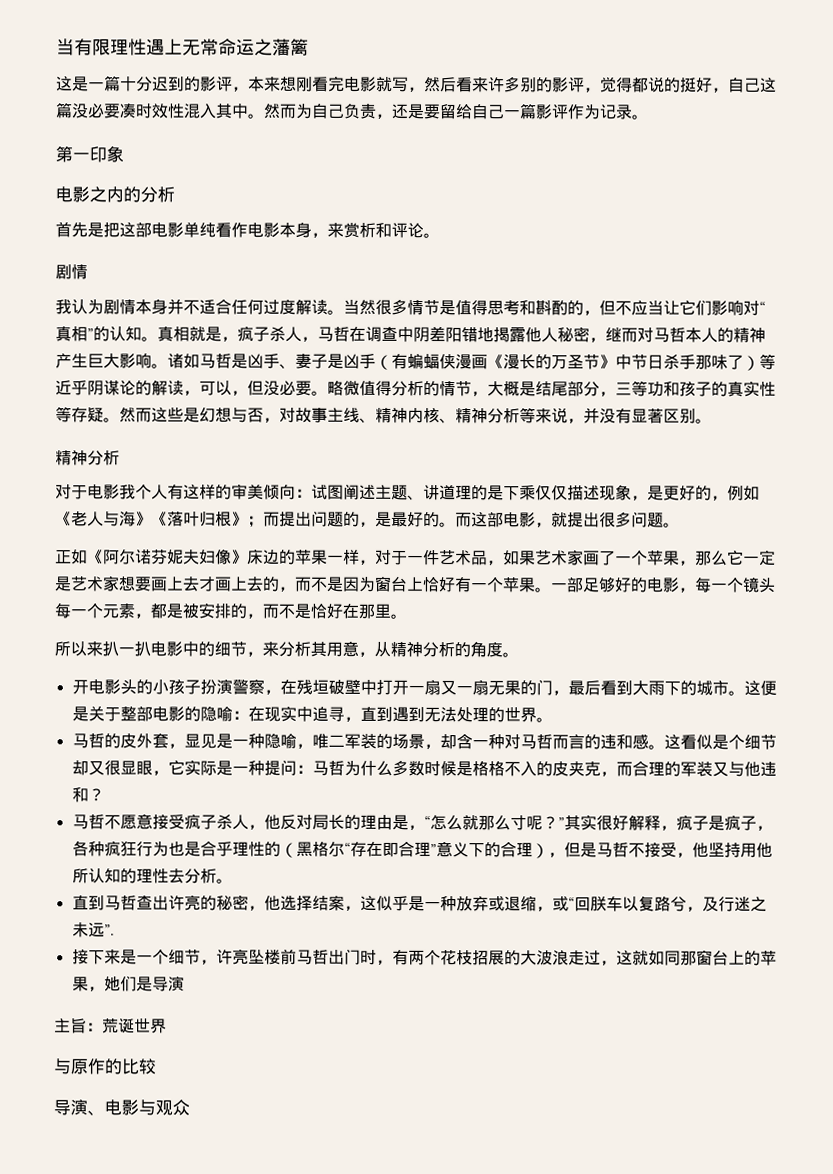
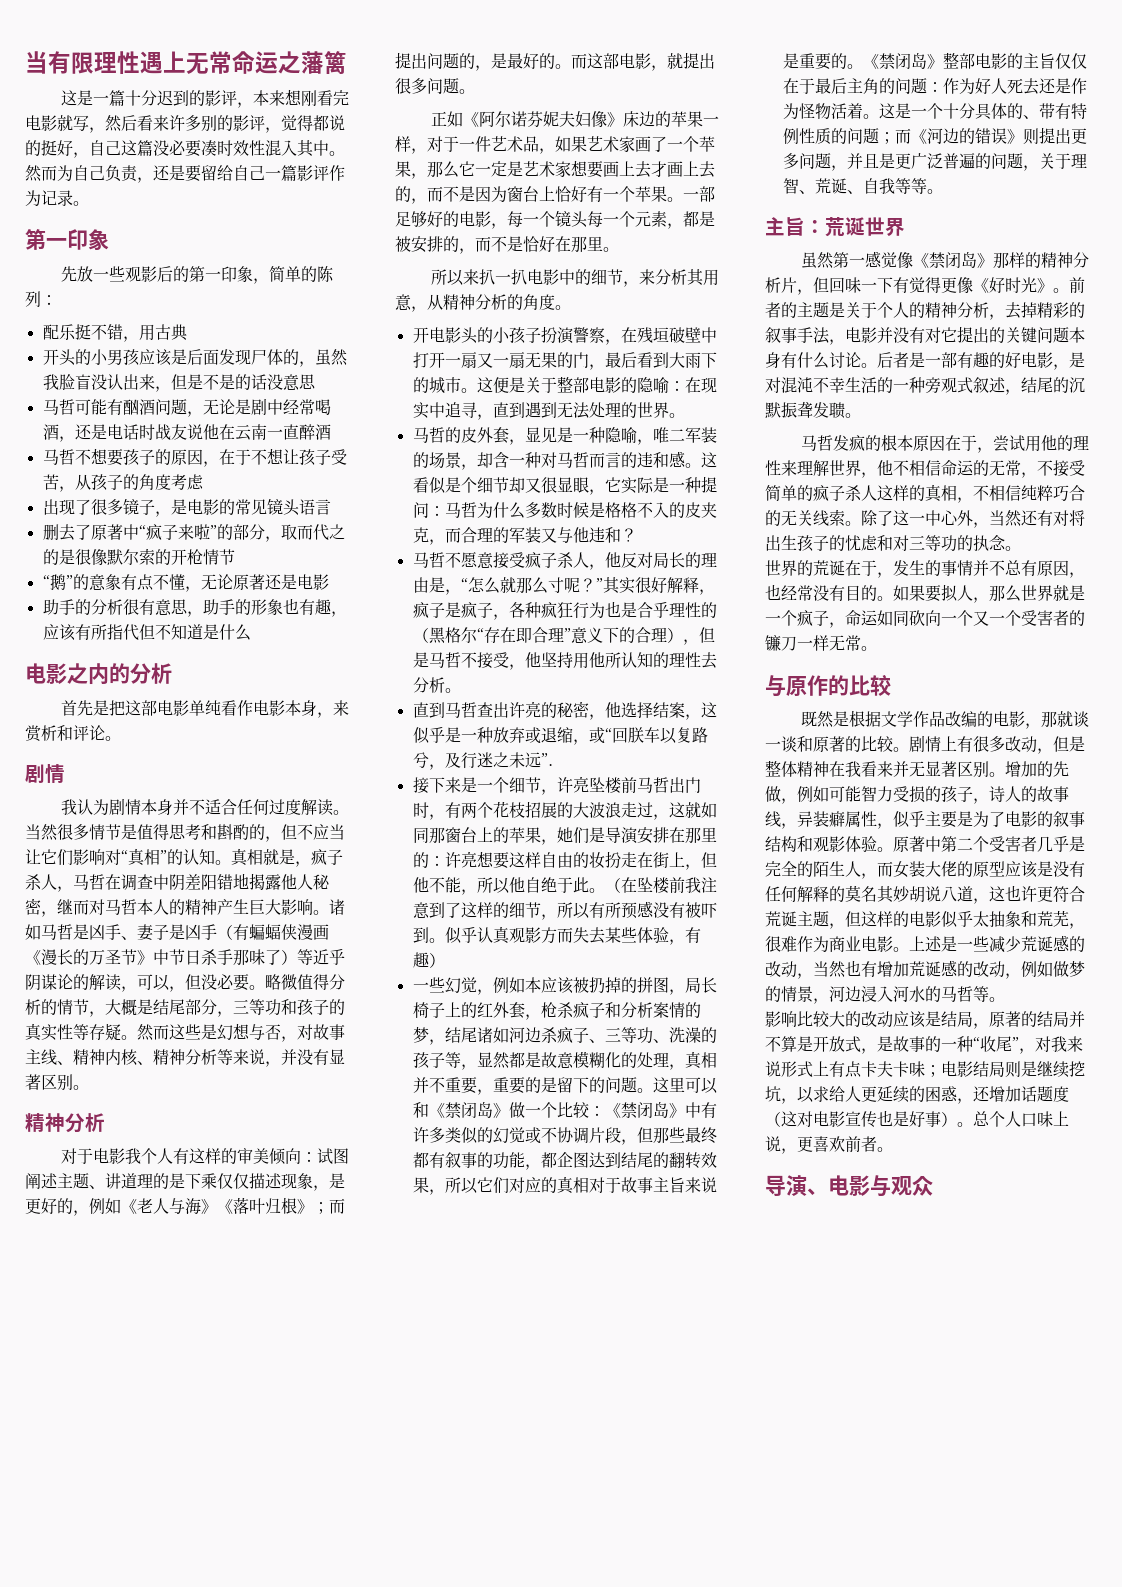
(124, 154) none -> [61,266,335,284] [25,291,57,307] [42,324,188,342] [42,349,348,367] [42,374,316,392] [42,398,331,417] [42,424,331,442] [42,448,347,467] [42,474,204,492] [42,498,331,517] [42,524,345,542] [42,548,235,566] [42,574,329,592] [42,598,347,617] [42,624,251,641] // 先放一些观影后的第一印象，简单的陈列： // 配乐挺不错，用古典 // 开头的小男孩应该是后面发现尸体的，虽然我脸盲没认出来，但是不是的话没意思 // 马哲可能有酗酒问题，无论是剧中经常喝酒，还是电话时战友说他在云南一直醉酒 // 马哲不想要孩子的原因，在于不想让孩子受苦，从孩子的角度考虑 // 出现了很多镜子，是电影的常见镜头语言 // 删去了原著中“疯子来啦”的部分，取而代之的是很像默尔索的开枪情节 // “鹅”的意象有点不懂，无论原著还是电影 // 助手的分析很有意思，助手的形象也有趣，应该有所指代但不知道是什么
[54,1018,167,1034] [53,1058,157,1075] // 主旨：荒诞世界 // 与原作的比较 -> [636,827,717,844] [412,851,717,870] [412,877,717,895] [412,901,717,920] [412,926,701,945] [412,952,445,968] [412,977,717,995] [412,1002,701,1020] [412,1026,717,1045] [412,1051,717,1070] [412,1077,718,1095] [412,1102,717,1119] [412,1127,717,1145] [412,1152,717,1170] [412,1176,717,1195] [782,52,1087,70] [782,78,1087,95] [782,103,1087,120] [782,127,1087,145] [782,153,1087,171] [782,178,943,194] [765,217,905,237] [801,251,1090,269] [765,277,1085,295] [765,302,1085,320] [765,326,1085,345] [765,352,1085,370] [765,377,1085,395] [765,401,861,419] [801,434,1090,453] [765,460,1085,478] [765,484,1085,503] [765,509,1085,528] [765,535,1021,552] [765,560,1085,578] [765,584,1085,603] [765,610,1085,628] [765,635,877,651] [765,674,891,697] [801,710,1090,729] [765,735,1085,754] [765,760,1069,777] [765,786,1069,804] [765,811,1085,829] [765,836,1085,852] [765,861,1085,879] [765,885,1085,904] [765,910,1085,929] [765,935,1085,953] [765,960,1085,979] [765,986,1005,1004] [765,1011,1085,1029] [765,1036,1083,1054] [765,1061,1085,1078] [765,1086,1069,1104] [765,1110,1069,1128] [765,1136,893,1154] 安排在那里的：许亮想要这样自由的妆扮走在街上，但他不能，所以他自绝于此。（在坠楼前我注意到了这样的细节，所以有所预感没有被吓到。似乎认真观影方而失去某些体验，有趣） // 一些幻觉，例如本应该被扔掉的拼图，局长椅子上的红外套，枪杀疯子和分析案情的梦，结尾诸如河边杀疯子、三等功、洗澡的孩子等，显然都是故意模糊化的处理，真相并不重要，重要的是留下的问题。这里可以和《禁闭岛》做一个比较：《禁闭岛》中有许多类似的幻觉或不协调片段，但那些最终都有叙事的功能，都企图达到结尾的翻转效果，所以它们对应的真相对于故事主旨来说是重要的。《禁闭岛》整部电影的主旨仅仅在于最后主角的问题：作为好人死去还是作为怪物活着。这是一个十分具体的、带有特例性质的问题；而《河边的错误》则提出更多问题，并且是更广泛普遍的问题，关于理智、荒诞、自我等等。 // 主旨：荒诞世界 // 虽然第一感觉像《禁闭岛》那样的精神分析片，但回味一下有觉得更像《好时光》。前者的主题是关于个人的精神分析，去掉精彩的叙事手法，电影并没有对它提出的关键问题本身有什么讨论。后者是一部有趣的好电影，是对混沌不幸生活的一种旁观式叙述，结尾的沉默振聋发聩。 // 马哲发疯的根本原因在于，尝试用他的理性来理解世界，他不相信命运的无常，不接受简单的疯子杀人这样的真相，不相信纯粹巧合的无关线索。除了这一中心外，当然还有对将出生孩子的忧虑和对三等功的执念。 // 世界的荒诞在于，发生的事情并不总有原因，也经常没有目的。如果要拟人，那么世界就是一个疯子，命运如同砍向一个又一个受害者的镰刀一样无常。 // 与原作的比较 // 既然是根据文学作品改编的电影，那就谈一谈和原著的比较。剧情上有很多改动，但是整体精神在我看来并无显著区别。增加的先做，例如可能智力受损的孩子，诗人的故事线，异装癖属性，似乎主要是为了电影的叙事结构和观影体验。原著中第二个受害者几乎是完全的陌生人，而女装大佬的原型应该是没有任何解释的莫名其妙胡说八道，这也许更符合荒诞主题，但这样的电影似乎太抽象和荒芜，很难作为商业电影。上述是一些减少荒诞感的改动，当然也有增加荒诞感的改动，例如做梦的情景，河边浸入河水的马哲等。 // 影响比较大的改动应该是结局，原著的结局并不算是开放式，是故事的一种“收尾”，对我来说形式上有点卡夫卡味；电影结局则是继续挖坑，以求给人更延续的困惑，还增加话题度（这对电影宣传也是好事）。总个人口味上说，更喜欢前者。

